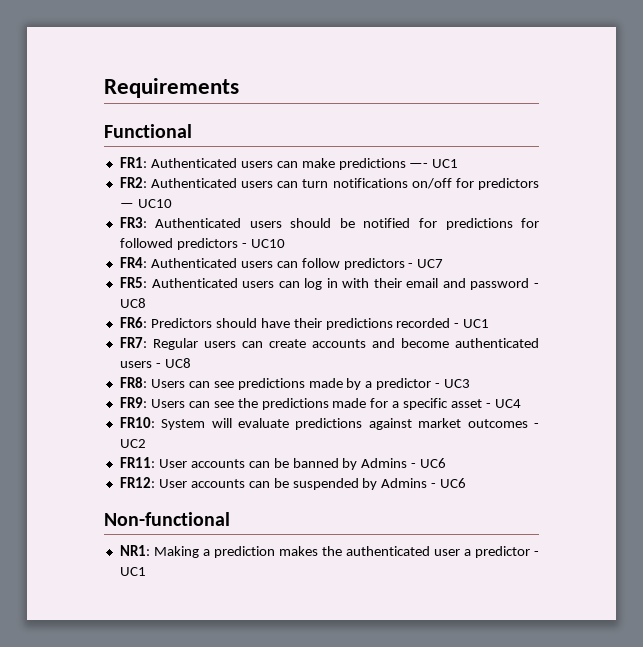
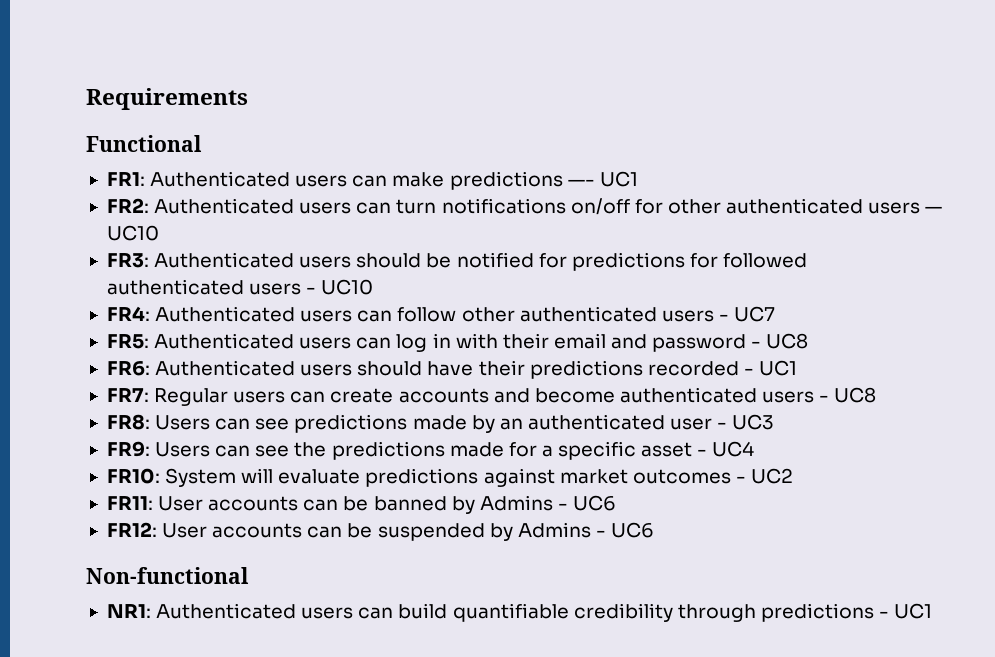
[478,178,539,190] predictors -> [667,198,921,214] other authenticated users
[176,238,238,250] predictors -> [106,279,302,295] authenticated users
[343,258,405,270] predictors -> [461,306,714,322] other authenticated users
[150,318,212,328] Predictors -> [155,360,353,376] Authenticated users
[365,378,432,390] a predictor -> [499,414,713,430] an authenticated user
[153,546,530,558] Making a prediction makes the authenticated user a predictor -> [156,603,874,622] Authenticated users can build quantifiable credibility through predictions

